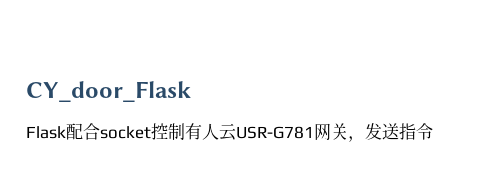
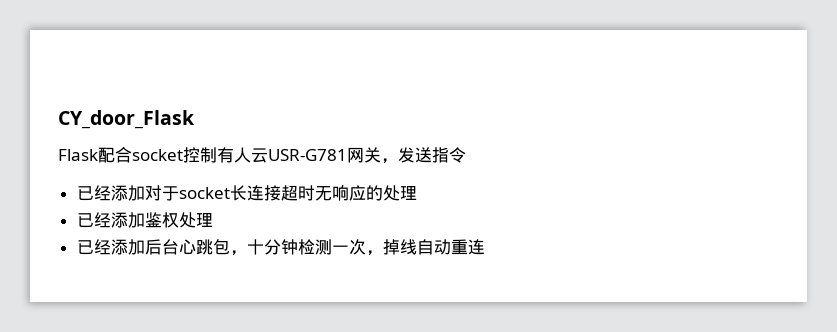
(433, 131) none -> [76,185,417,201] [76,212,213,228] [76,239,485,256] // 已经添加对于socket长连接超时无响应的处理 // 已经添加鉴权处理 // 已经添加后台心跳包，十分钟检测一次，掉线自动重连

